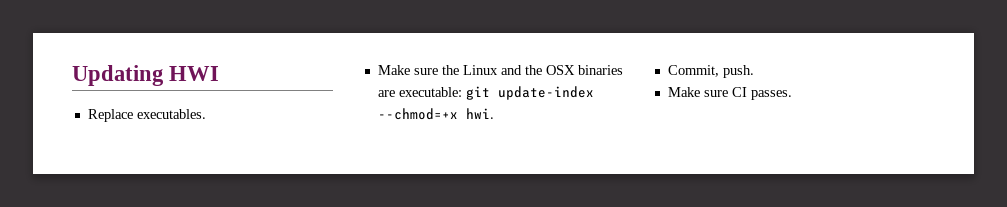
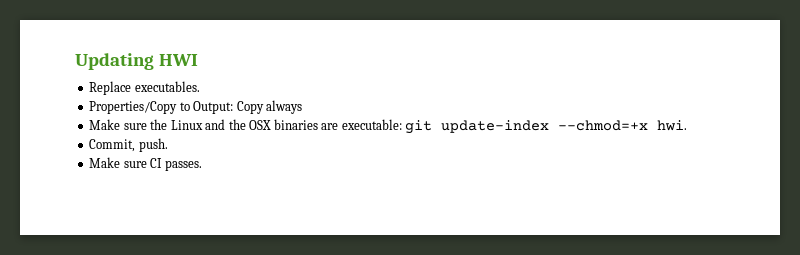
(206, 114) none -> [89,100,303,114] // Properties/Copy to Output: Copy always

